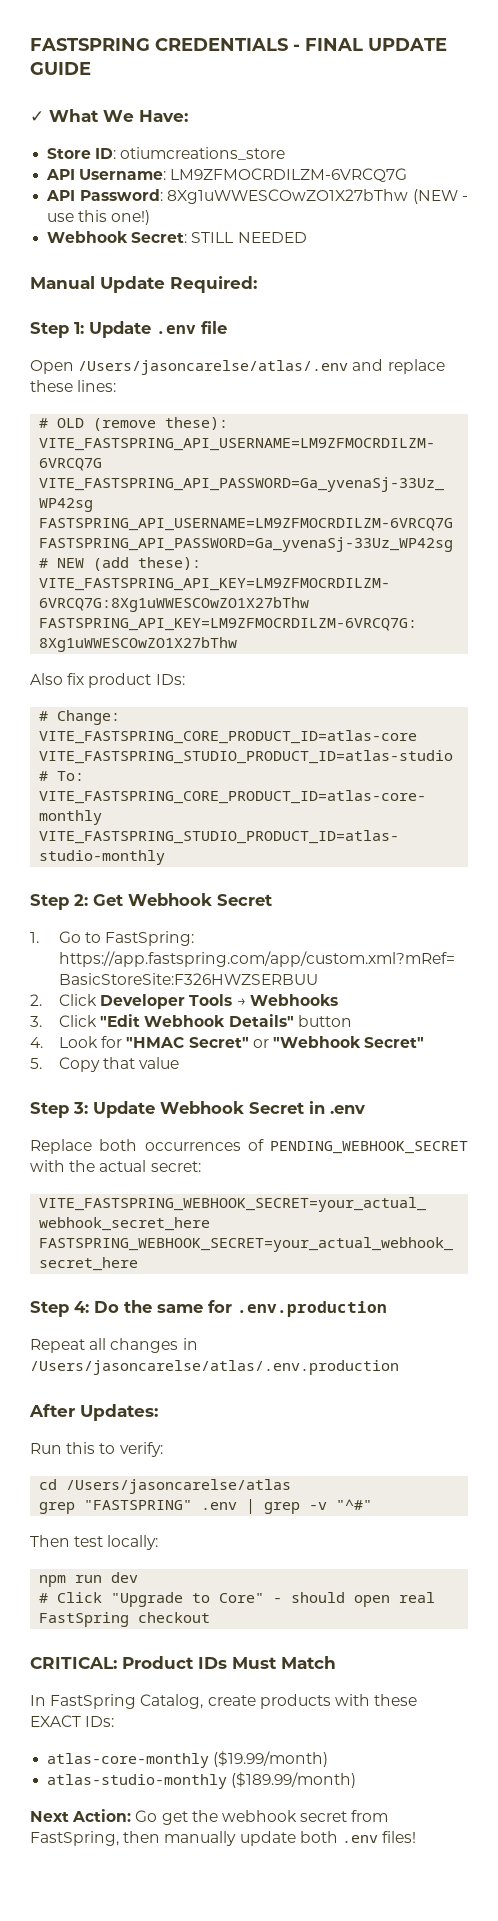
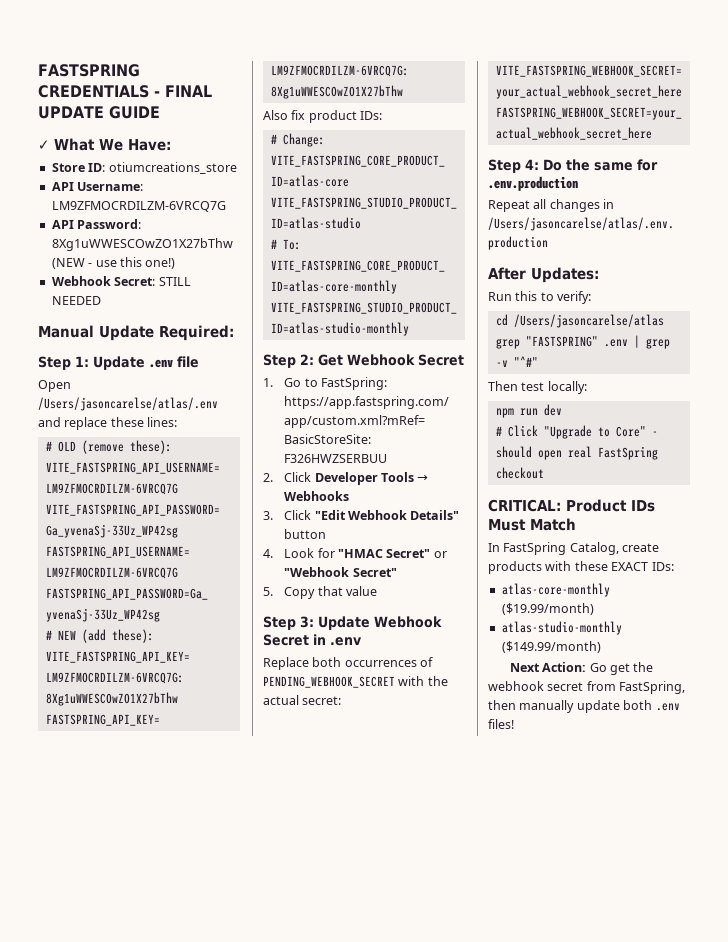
[231,1772,357,1788] ($189.99/month) -> [501,641,601,653] ($149.99/month)

